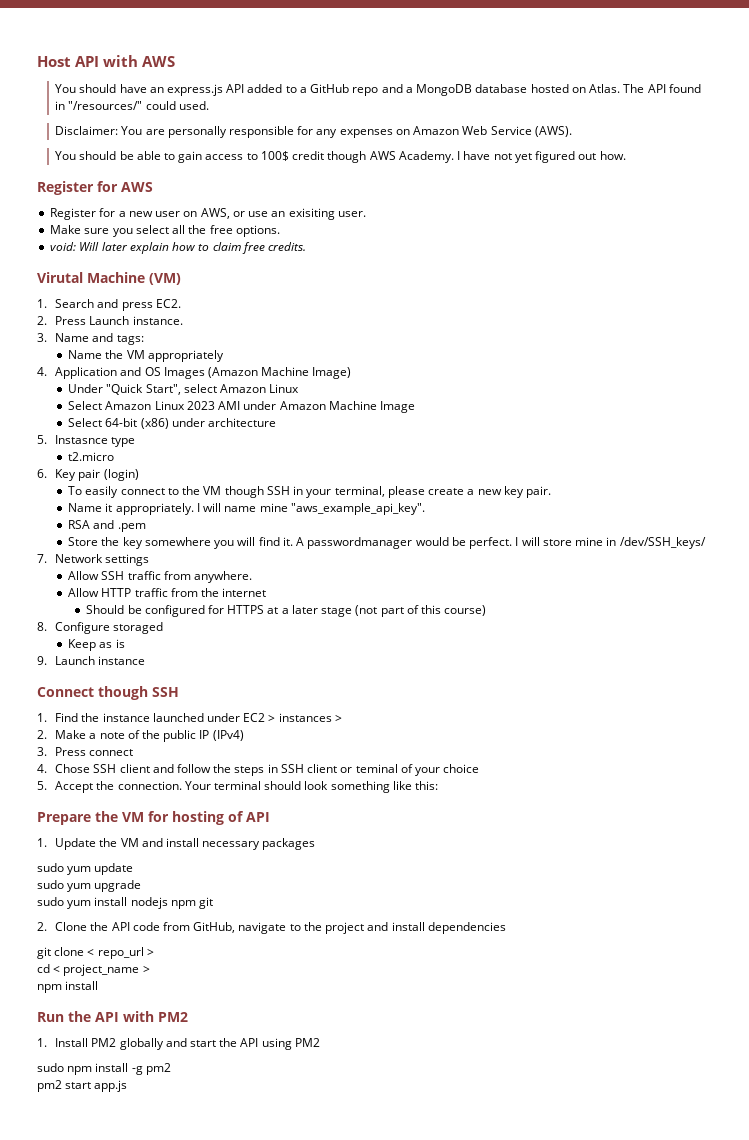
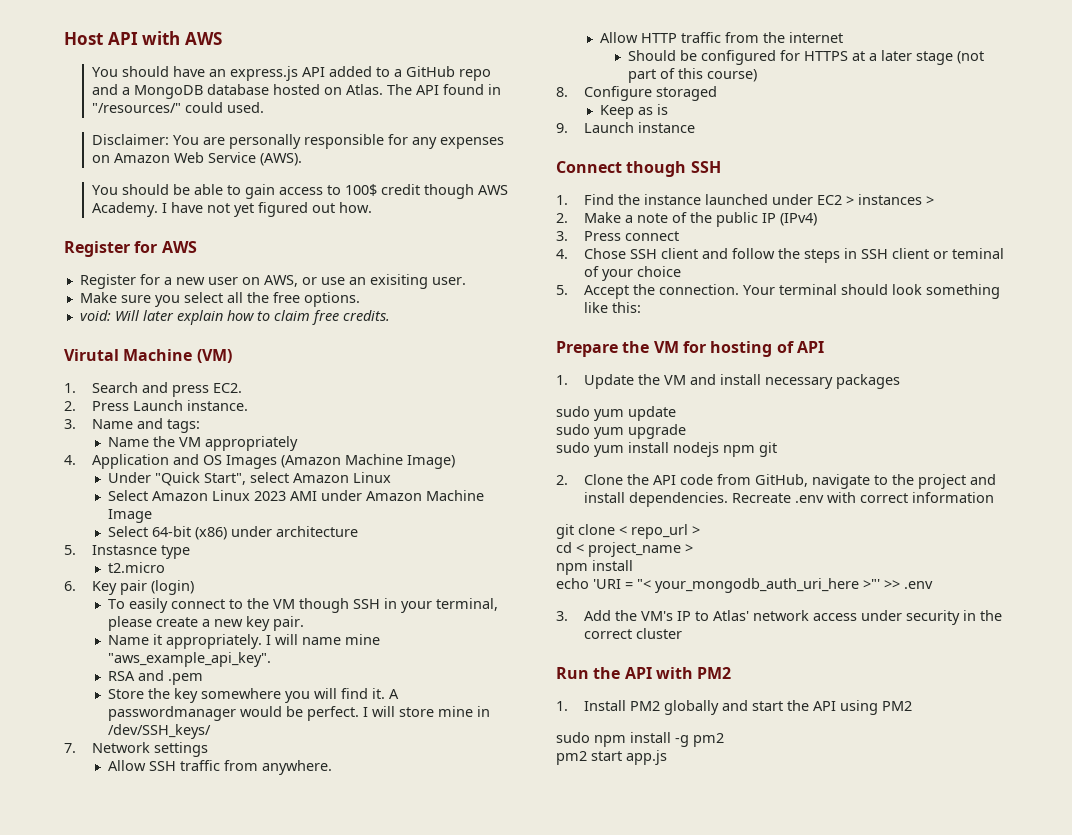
[427,922,506,934] dependencies -> [629,492,995,507] dependencies. Recreate .env with correct information
(99, 985) none -> [556,578,933,593] [556,610,1003,625] [584,628,683,639] // echo 'URI = "< your_mongodb_auth_uri_here >"' >> .env // 3. Add the VM's IP to Atlas' network access under security in the correct cluster

